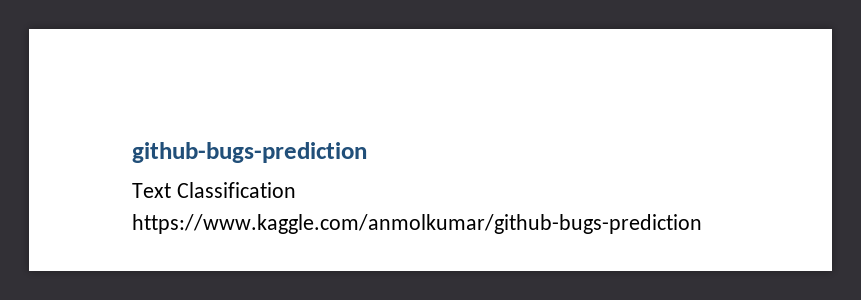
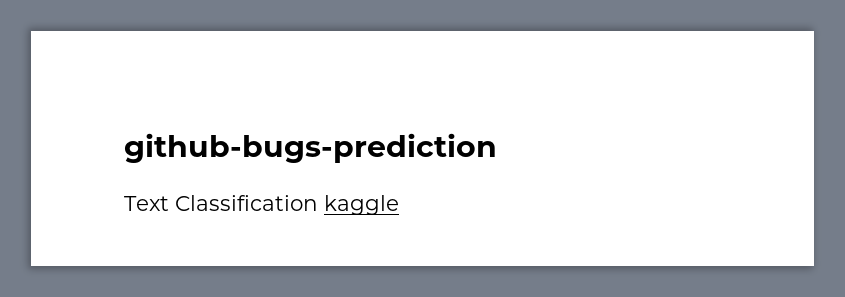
[132,214,702,234] https://www.kaggle.com/anmolkumar/github-bugs-prediction -> [324,195,399,215] kaggle

